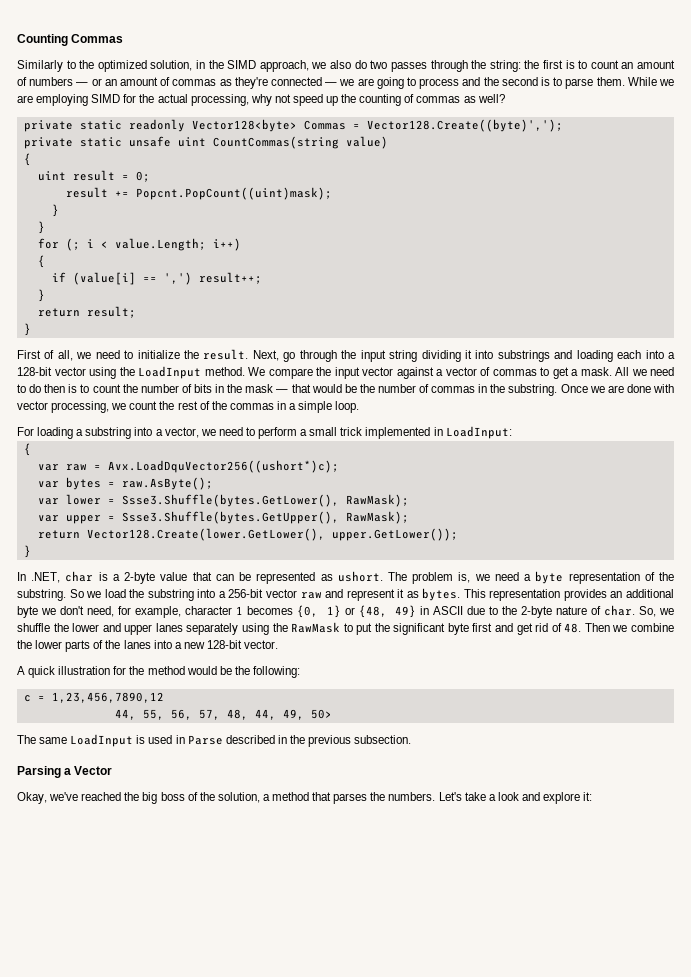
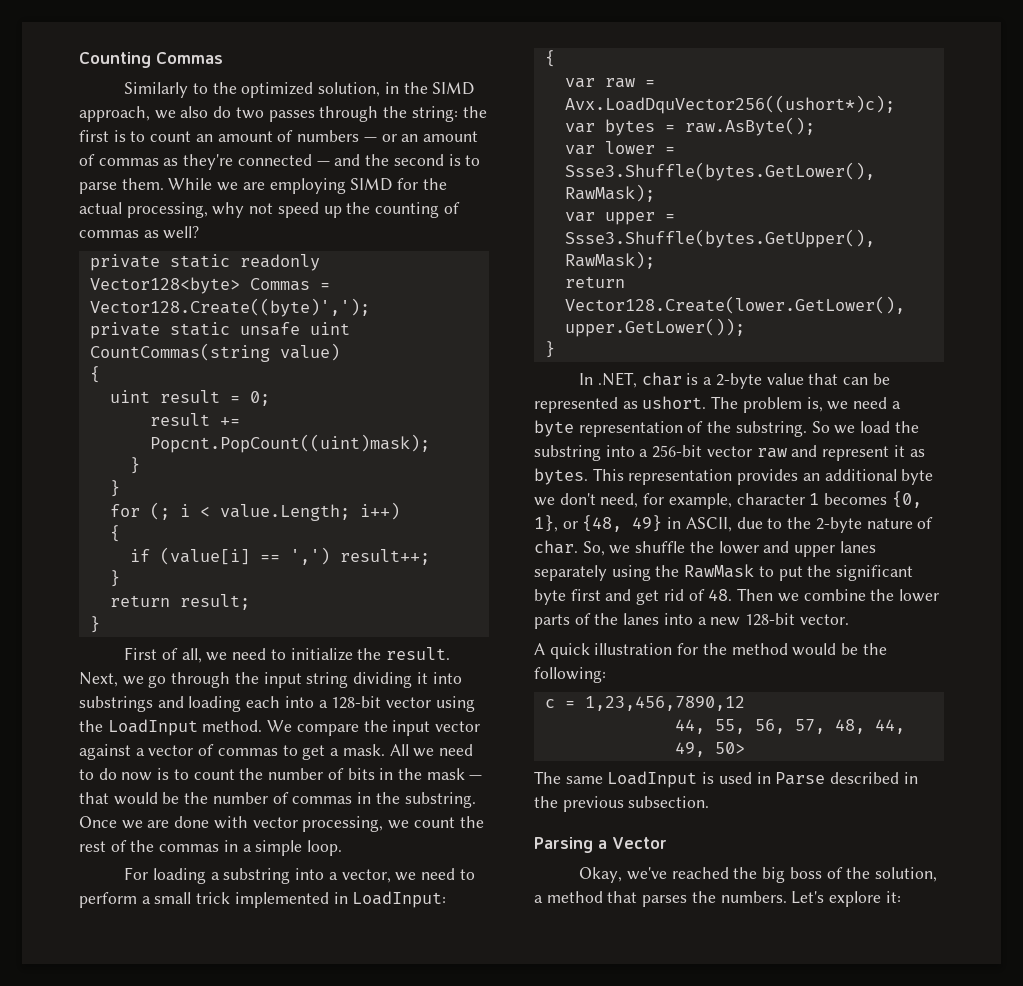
[339,77,460,89] we are going to process -> (330, 163) none
(279, 355) none -> [122,676,144,685] we
[44,384,66,393] then -> [121,772,153,781] now
[326,605,341,618] 1} -> [534,515,558,532] 1},
[433,606,464,615] ASCII -> [685,517,732,532] ASCII,
[464,792,540,801] take a look and -> (825, 897) none

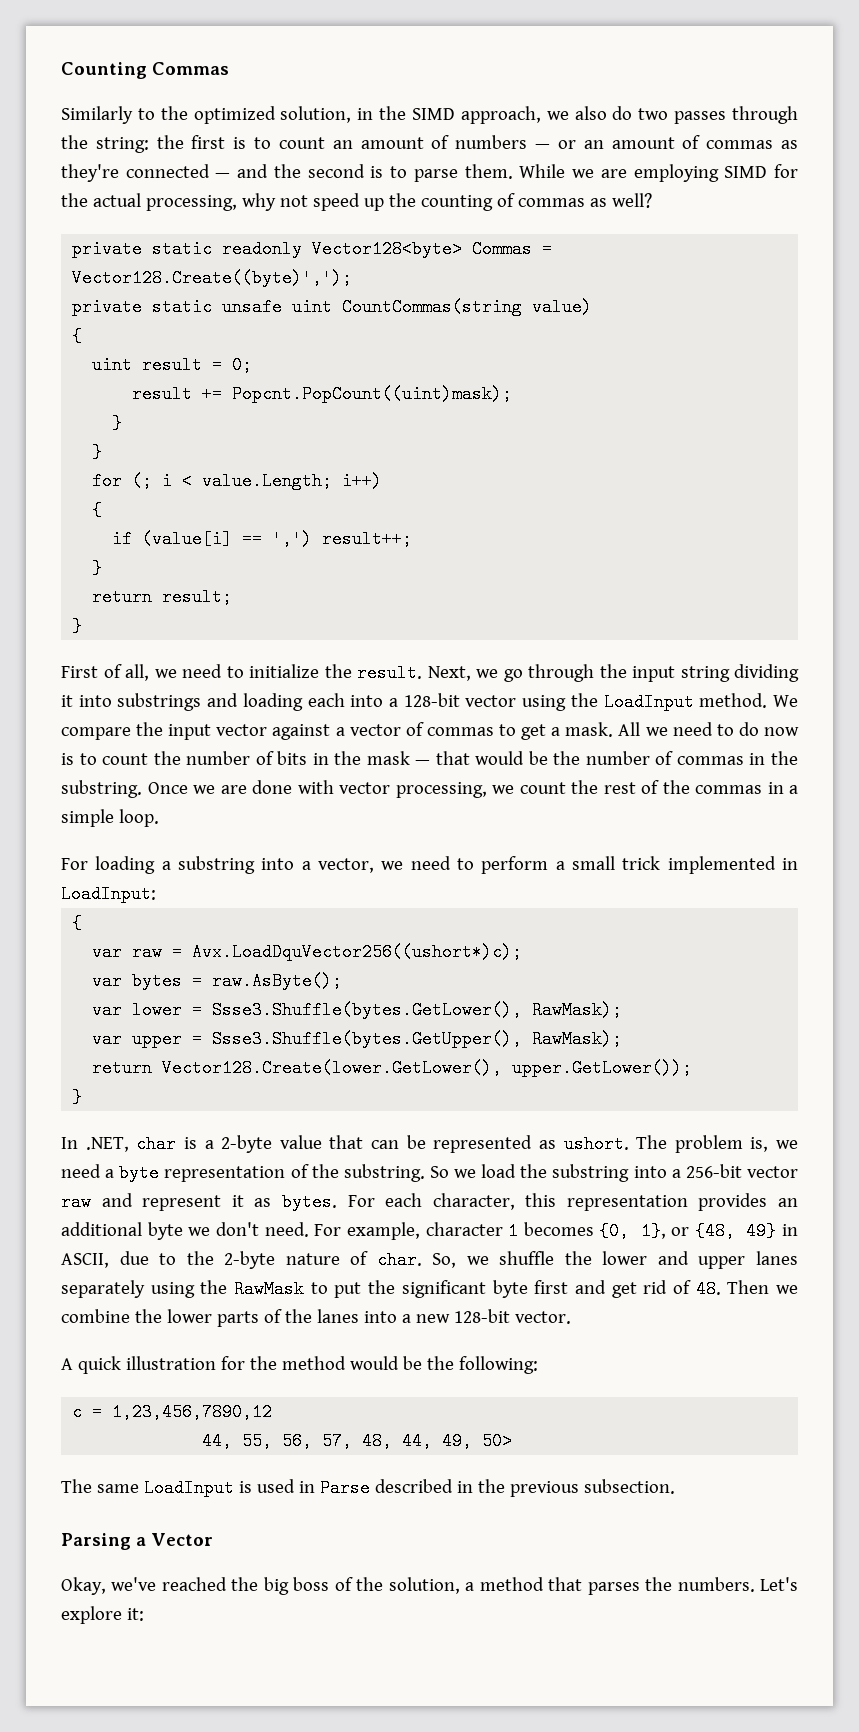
[592,468,624,481] This -> [347,1193,557,1210] For each character, this
[600,493,665,508] need, for -> [264,1222,342,1237] need. For

